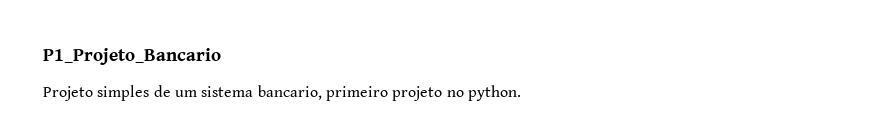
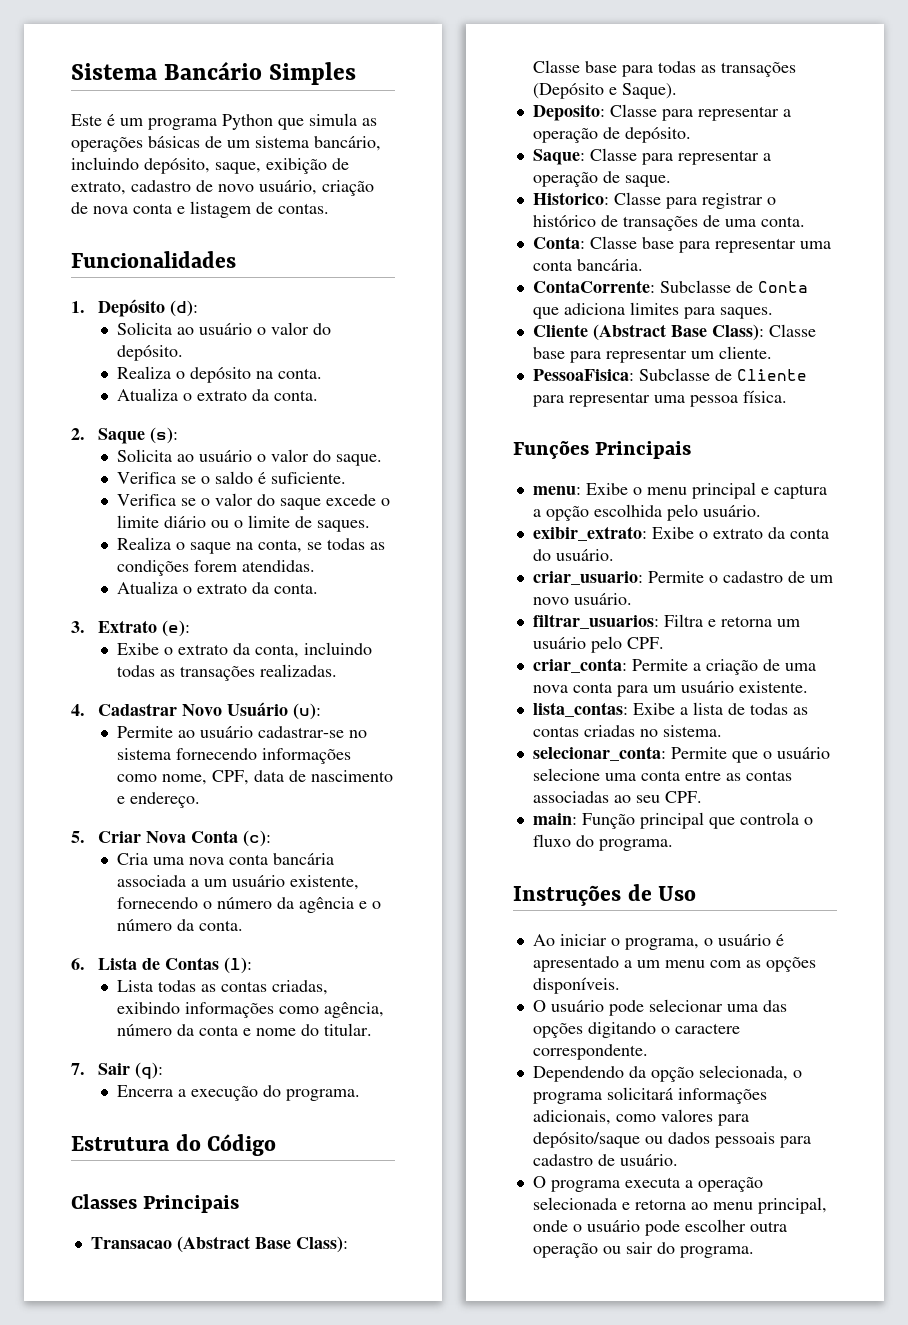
[43,48,221,65] [43,85,521,101] P1_Projeto_Bancario // Projeto simples de um sistema bancario, primeiro projeto no python. -> [71,61,357,85] [71,113,377,130] [71,136,381,152] [71,157,349,174] [71,180,374,196] [71,201,329,218] [71,251,236,268] [71,299,198,317] [117,322,332,335] [117,345,184,361] [117,366,323,383] [117,388,319,401] [71,427,178,444] [117,449,383,466] [117,471,347,484] [117,493,391,510] [117,515,371,532] [117,537,386,554] [117,560,316,576] [117,581,319,594] [71,620,190,637] [117,642,373,658] [117,664,338,681] [71,702,321,720] [117,726,368,738] [117,748,352,764] [117,770,394,785] [117,792,201,808] [71,830,271,847] [117,853,335,865] [117,875,360,890] [117,897,382,913] [117,919,244,931] [71,957,252,974] [117,980,329,995] [117,1002,385,1018] [117,1023,373,1036] [71,1062,163,1079] [117,1085,361,1101] [71,1134,277,1156] [71,1194,240,1213] [90,1236,348,1253] [532,60,796,77] [532,83,677,99] [532,104,791,121] [532,127,691,143] [532,148,771,165] [532,171,671,187] [532,192,776,209] [532,215,805,231] [532,236,831,253] [532,259,643,271] [532,280,808,293] [532,302,773,319] [532,324,816,341] [532,346,772,363] [532,368,807,381] [532,390,787,407] [513,441,692,459] [532,482,827,499] [532,504,761,521] [532,526,829,541] [532,549,614,561] [532,571,833,585] [532,593,632,605] [532,614,800,629] [532,636,664,653] [532,658,816,675] [532,681,808,697] [532,702,808,717] [532,725,722,737] [532,746,830,763] [532,768,792,781] [532,791,702,803] [532,812,813,829] [532,834,673,851] [513,884,697,906] [532,934,784,950] [532,956,816,972] [532,977,620,994] [532,999,787,1016] [532,1022,740,1038] [532,1044,648,1060] [532,1065,802,1082] [532,1087,767,1104] [532,1109,749,1126] [532,1132,811,1148] [532,1154,678,1166] [532,1176,763,1192] [532,1197,827,1214] [532,1219,787,1236] [532,1242,754,1258] Sistema Bancário Simples // Este é um programa Python que simula as operações básicas de um sistema bancário, incluindo depósito, saque, exibição de extrato, cadastro de novo usuário, criação de nova conta e listagem de contas. // Funcionalidades // 1. Depósito (d): // Solicita ao usuário o valor do depósito. // Realiza o depósito na conta. // Atualiza o extrato da conta. // 2. Saque (s): // Solicita ao usuário o valor do saque. // Verifica se o saldo é suficiente. // Verifica se o valor do saque excede o limite diário ou o limite de saques. // Realiza o saque na conta, se todas as condições forem atendidas. // Atualiza o extrato da conta. // 3. Extrato (e): // Exibe o extrato da conta, incluindo todas as transações realizadas. // 4. Cadastrar Novo Usuário (u): // Permite ao usuário cadastrar-se no sistema fornecendo informações como nome, CPF, data de nascimento e endereço. // 5. Criar Nova Conta (c): // Cria uma nova conta bancária associada a um usuário existente, fornecendo o número da agência e o número da conta. // 6. Lista de Contas (l): // Lista todas as contas criadas, exibindo informações como agência, número da conta e nome do titular. // 7. Sair (q): // Encerra a execução do programa. // Estrutura do Código // Classes Principais // Transacao (Abstract Base Class): Classe base para todas as transações (Depósito e Saque). // Deposito: Classe para representar a operação de depósito. // Saque: Classe para representar a operação de saque. // Historico: Classe para registrar o histórico de transações de uma conta. // Conta: Classe base para representar uma conta bancária. // ContaCorrente: Subclasse de Conta que adiciona limites para saques. // Cliente (Abstract Base Class): Classe base para representar um cliente. // PessoaFisica: Subclasse de Cliente para representar uma pessoa física. // Funções Principais // menu: Exibe o menu principal e captura a opção escolhida pelo usuário. // exibir_extrato: Exibe o extrato da conta do usuário. // criar_usuario: Permite o cadastro de um novo usuário. // filtrar_usuarios: Filtra e retorna um usuário pelo CPF. // criar_conta: Permite a criação de uma nova conta para um usuário existente. // lista_contas: Exibe a lista de todas as contas criadas no sistema. // selecionar_conta: Permite que o usuário selecione uma conta entre as contas associadas ao seu CPF. // main: Função principal que controla o fluxo do programa. // Instruções de Uso // Ao iniciar o programa, o usuário é apresentado a um menu com as opções disponíveis. // O usuário pode selecionar uma das opções digitando o caractere correspondente. // Dependendo da opção selecionada, o programa solicitará informações adicionais, como valores para depósito/saque ou dados pessoais para cadastro de usuário. // O programa executa a operação selecionada e retorna ao menu principal, onde o usuário pode escolher outra operação ou sair do programa.

